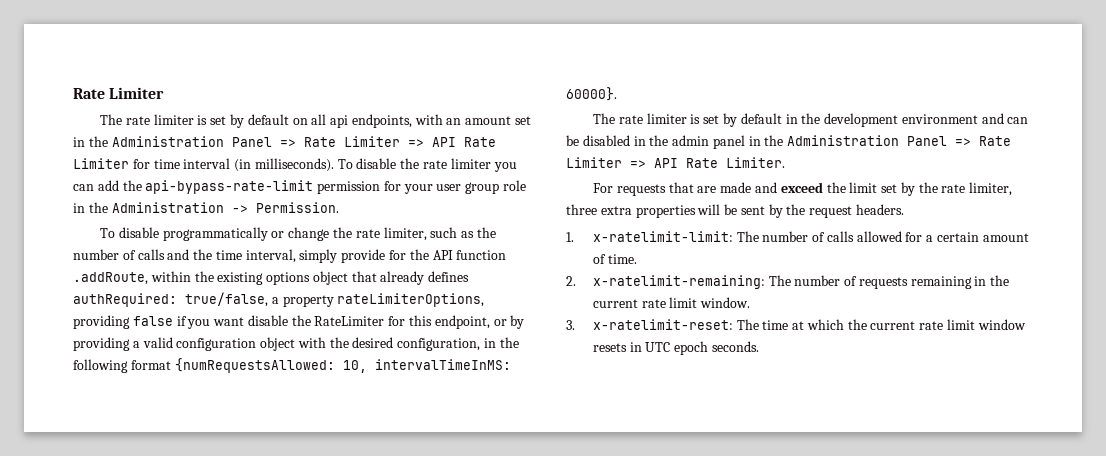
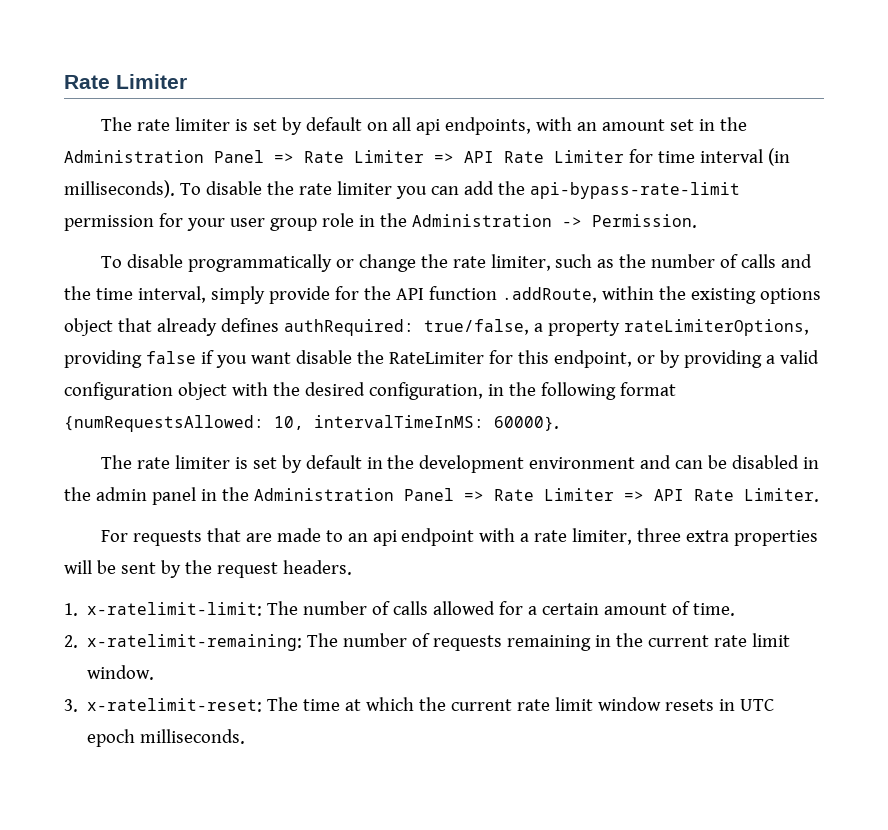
[755,182,938,196] and exceed the limit set by the -> [325,528,530,546] to an api endpoint with a
[711,341,759,352] seconds. -> [140,729,246,744] milliseconds.

